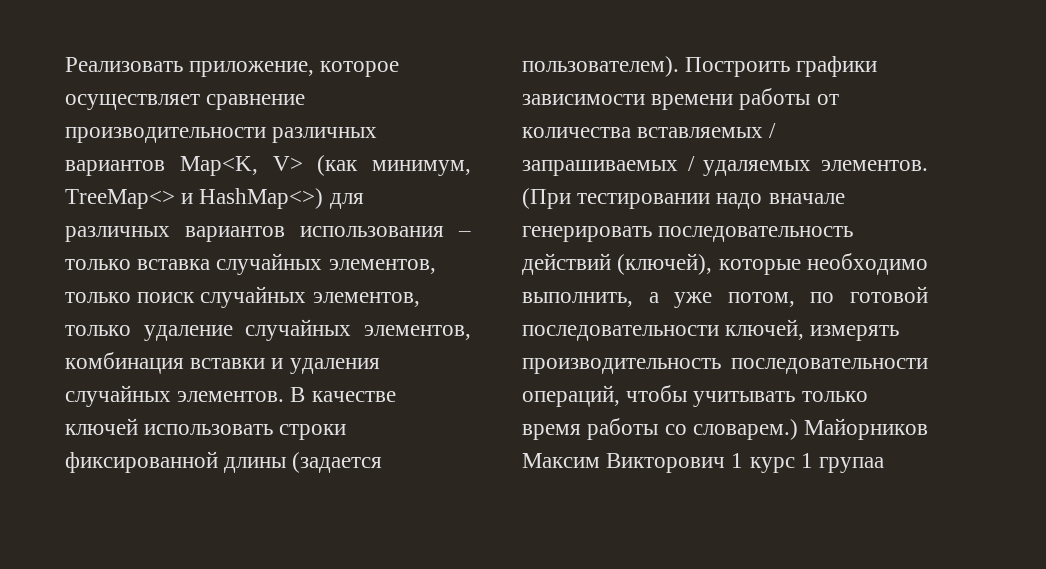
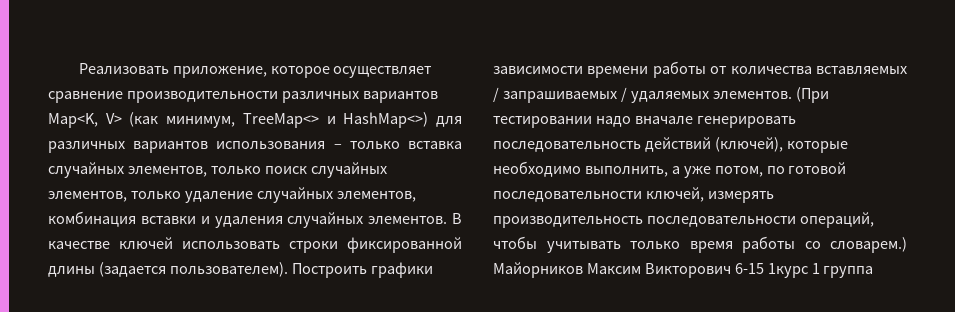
[731,453,885,473] 1 курс 1 групаа -> [734,263,874,278] 6-15 1курс 1 группа

